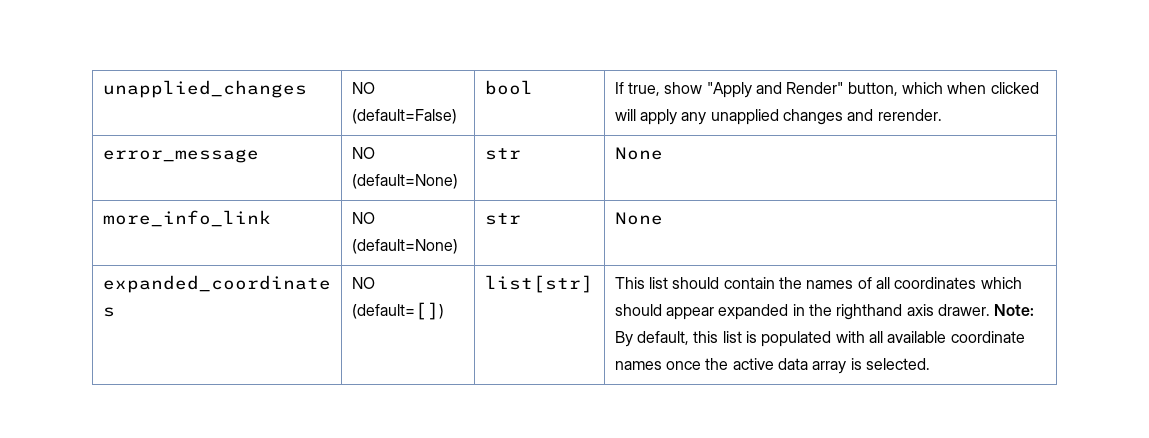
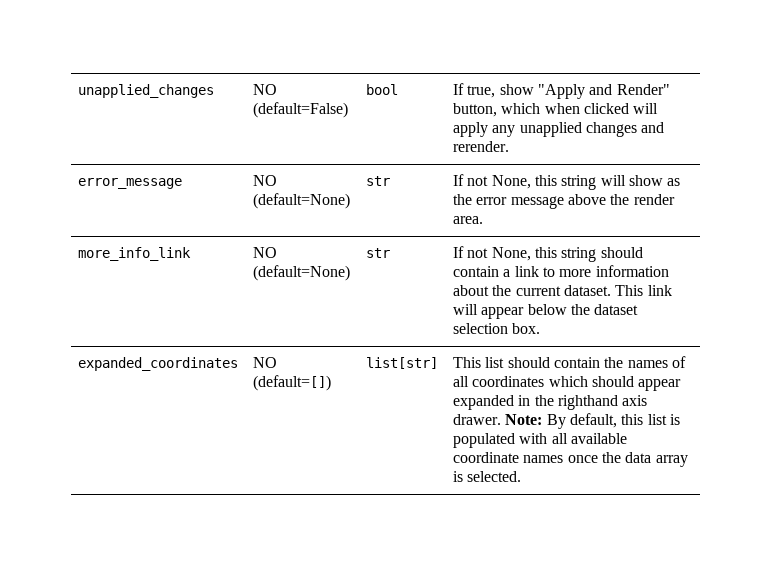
[614,147,663,160] [102,210,271,227] [351,212,375,224] [351,239,458,254] [484,213,521,225] [614,212,663,225] None // more_info_link | NO (default=None) | str | None -> [453,174,681,190] [453,194,675,209] [453,216,484,224] [78,247,192,261] [253,247,278,258] [253,265,351,281] [366,248,391,258] [453,246,643,262] [453,265,669,277] [453,285,672,296] [453,304,639,319] [453,323,541,334] If not None, this string will show as the error message above the render area. // more_info_link | NO (default=None) | str | If not None, this string should contain a link to more information about the current dataset. This link will appear below the dataset selection box.
[732,358,774,370] active -> (622, 457) none

